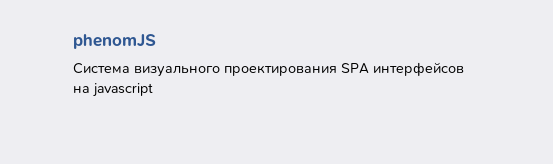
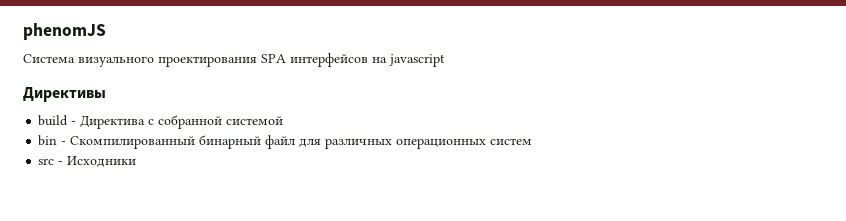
(153, 90) none -> [23,87,106,102] [38,115,284,129] [38,135,533,149] [38,156,137,167] // Директивы // build - Директива с собранной системой // bin - Скомпилированный бинарный файл для различных операционных систем // src - Исходники

